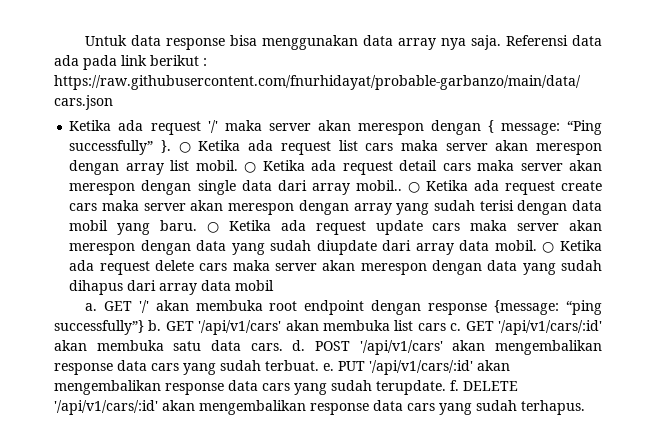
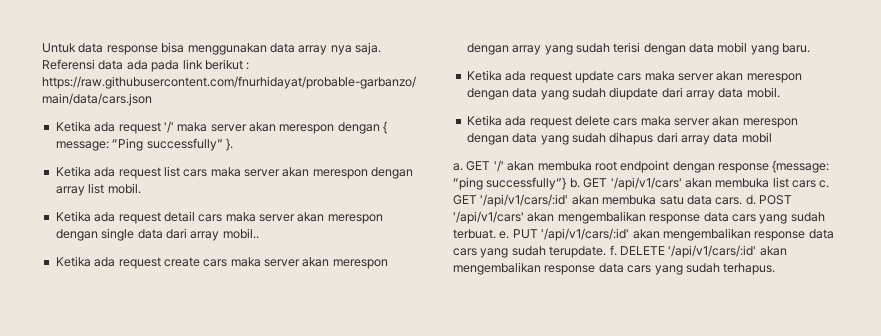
[178,141,191,153] ○ -> (233, 144) //
[244,161,257,173] ○ -> (141, 188) //
[407,181,420,193] ○ -> (259, 233) //
[207,221,220,233] ○ -> (811, 48) //
[542,241,555,253] ○ -> (780, 92) //

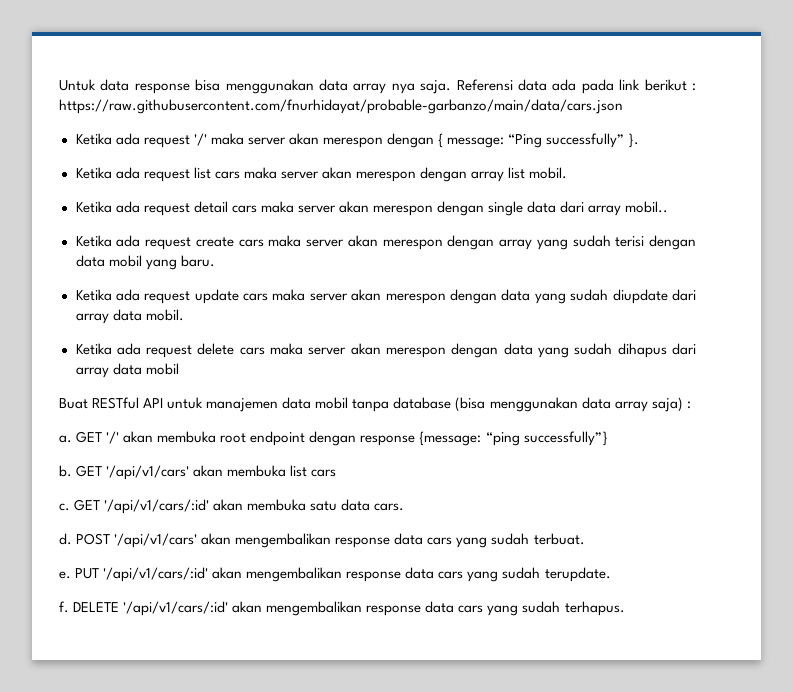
(772, 137) none -> [59,397,691,412] // Buat RESTful API untuk manajemen data mobil tanpa database (bisa menggunakan data array saja) :
(567, 183) none -> (608, 438) //
(816, 184) none -> (337, 473) //
(743, 201) none -> (405, 507) //
(496, 234) none -> (585, 539) //
(607, 252) none -> (611, 574) //

